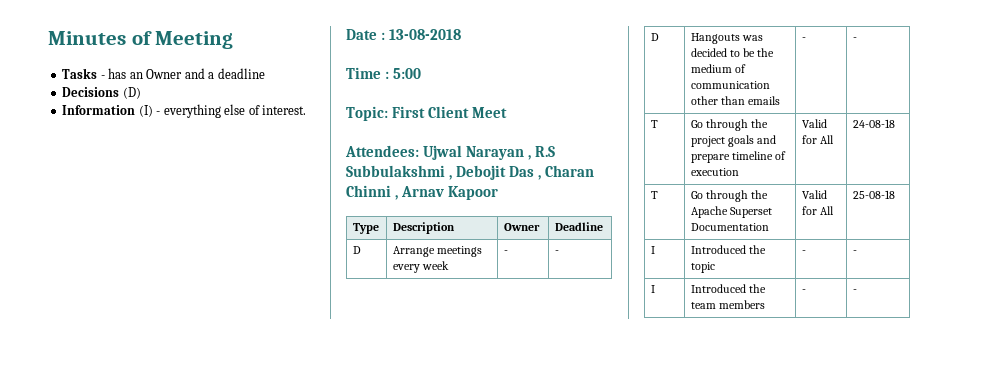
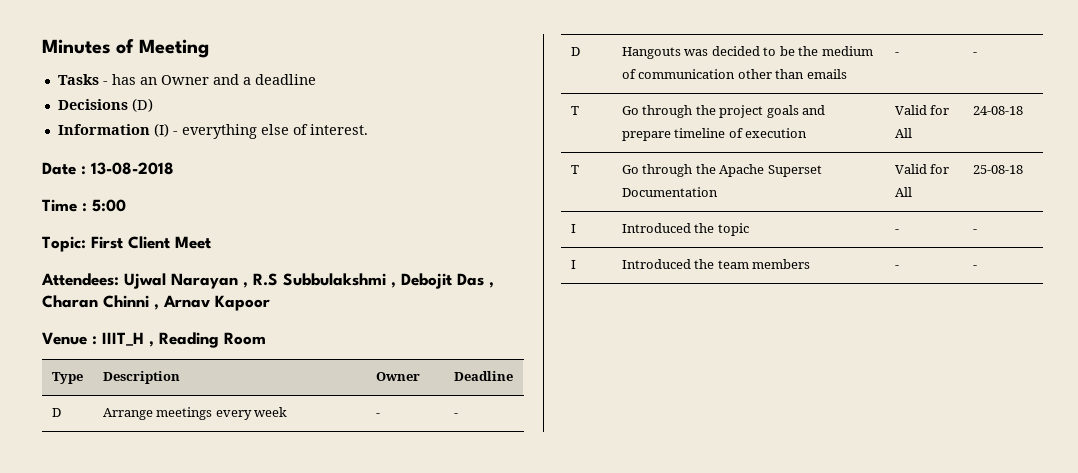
(499, 193) none -> [42,332,266,348] // Venue : IIIT_H , Reading Room

